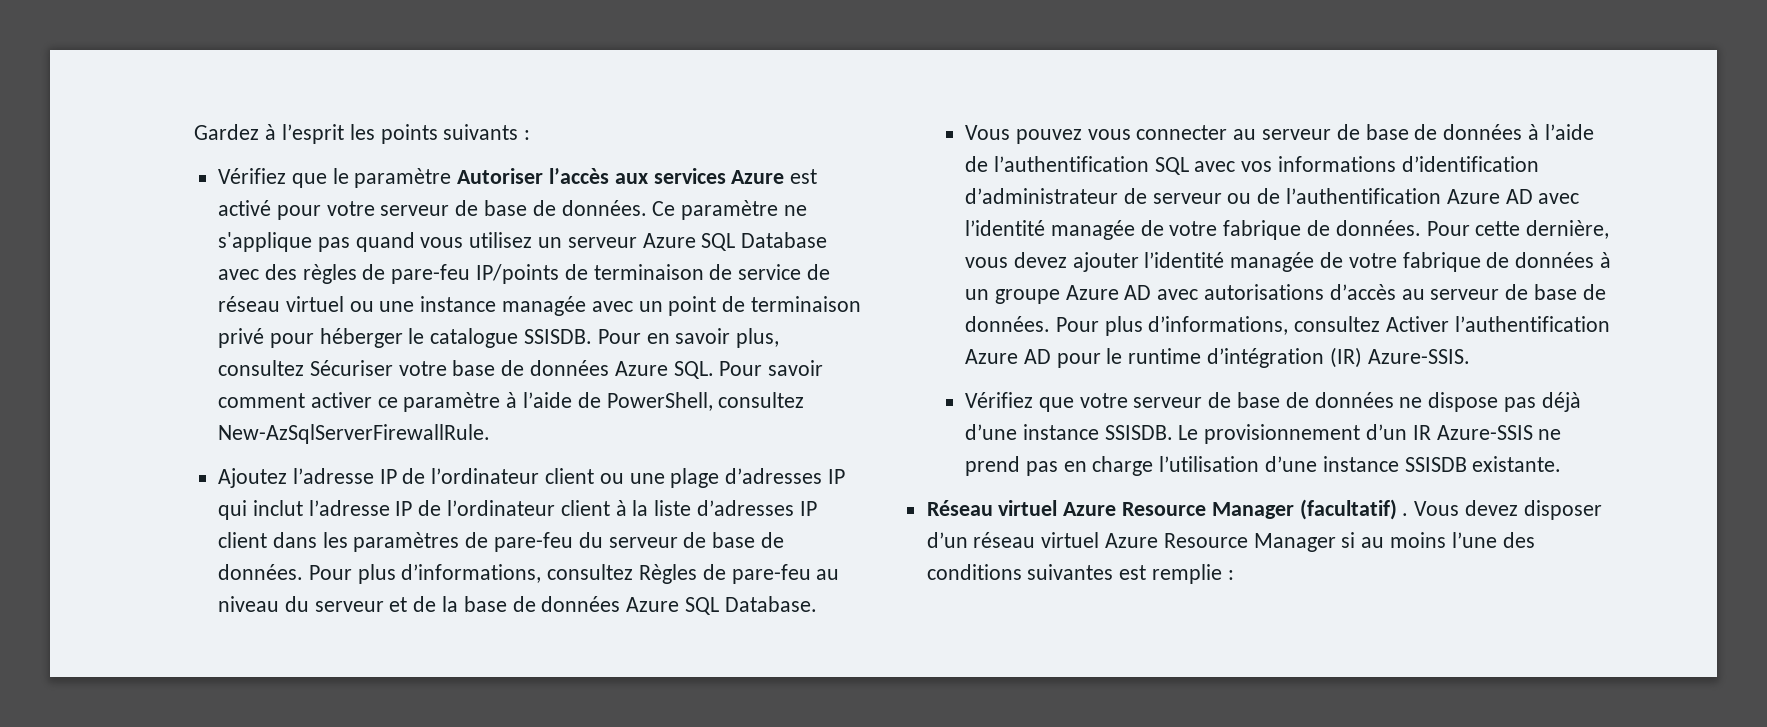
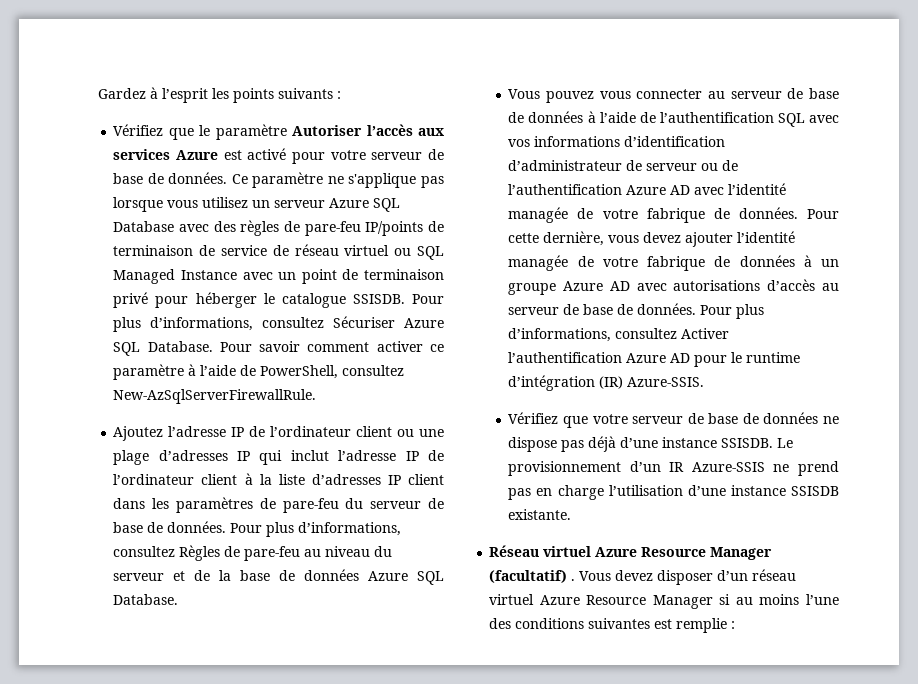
[355,232,415,252] quand -> [113,197,164,212] lorsque
[379,296,587,316] une instance managée -> [417,246,444,260] [113,269,237,284] SQL Managed Instance
[646,328,780,348] [217,360,714,379] en savoir plus, consultez Sécuriser votre base de données Azure SQL. -> [113,316,444,332] [113,341,213,356] plus d’informations, consultez Sécuriser Azure SQL Database.

